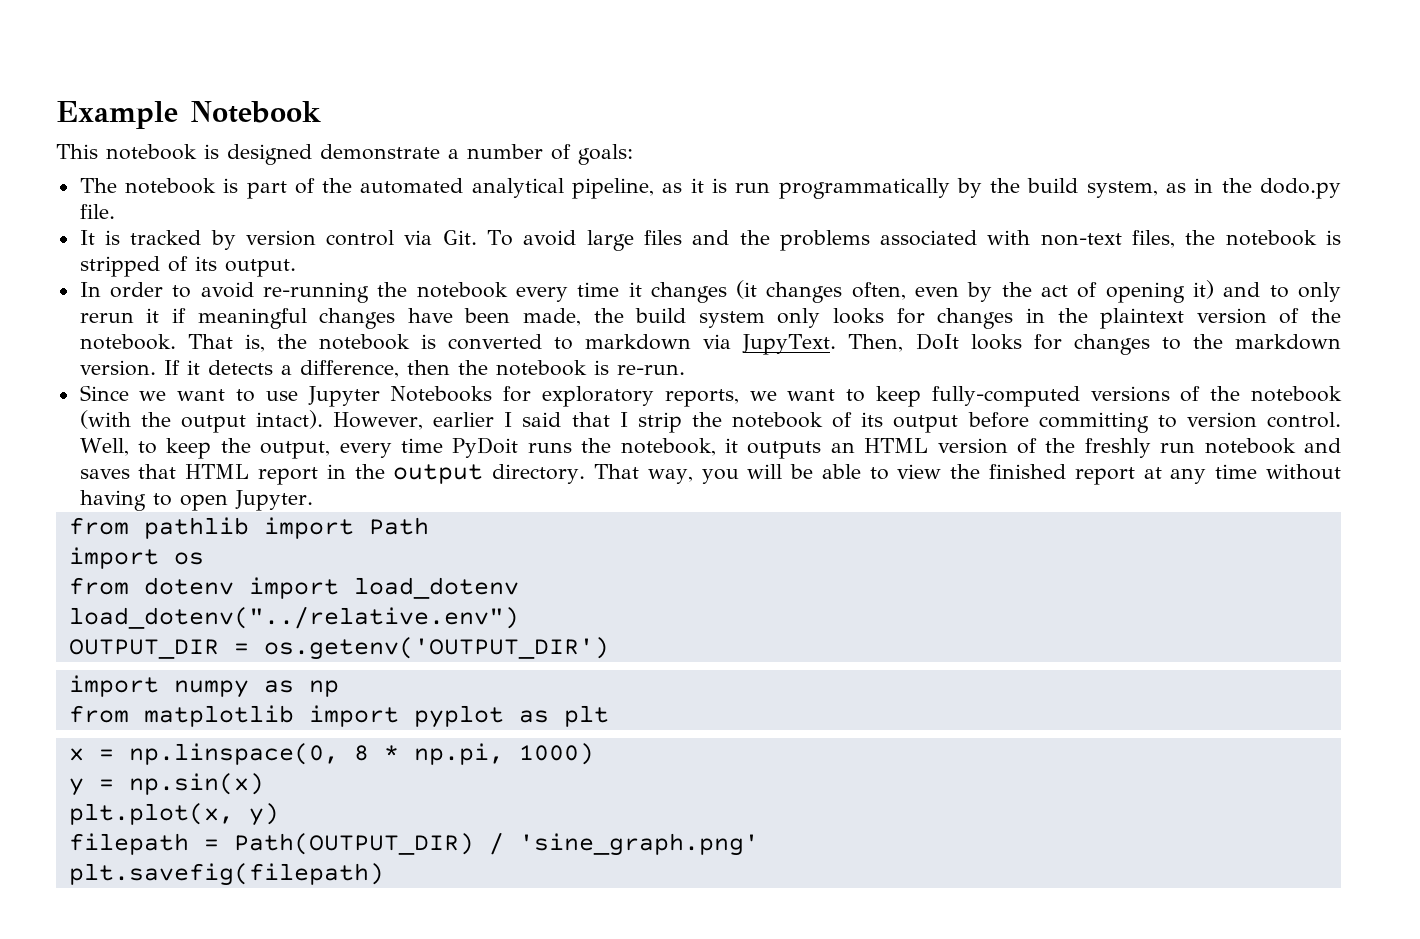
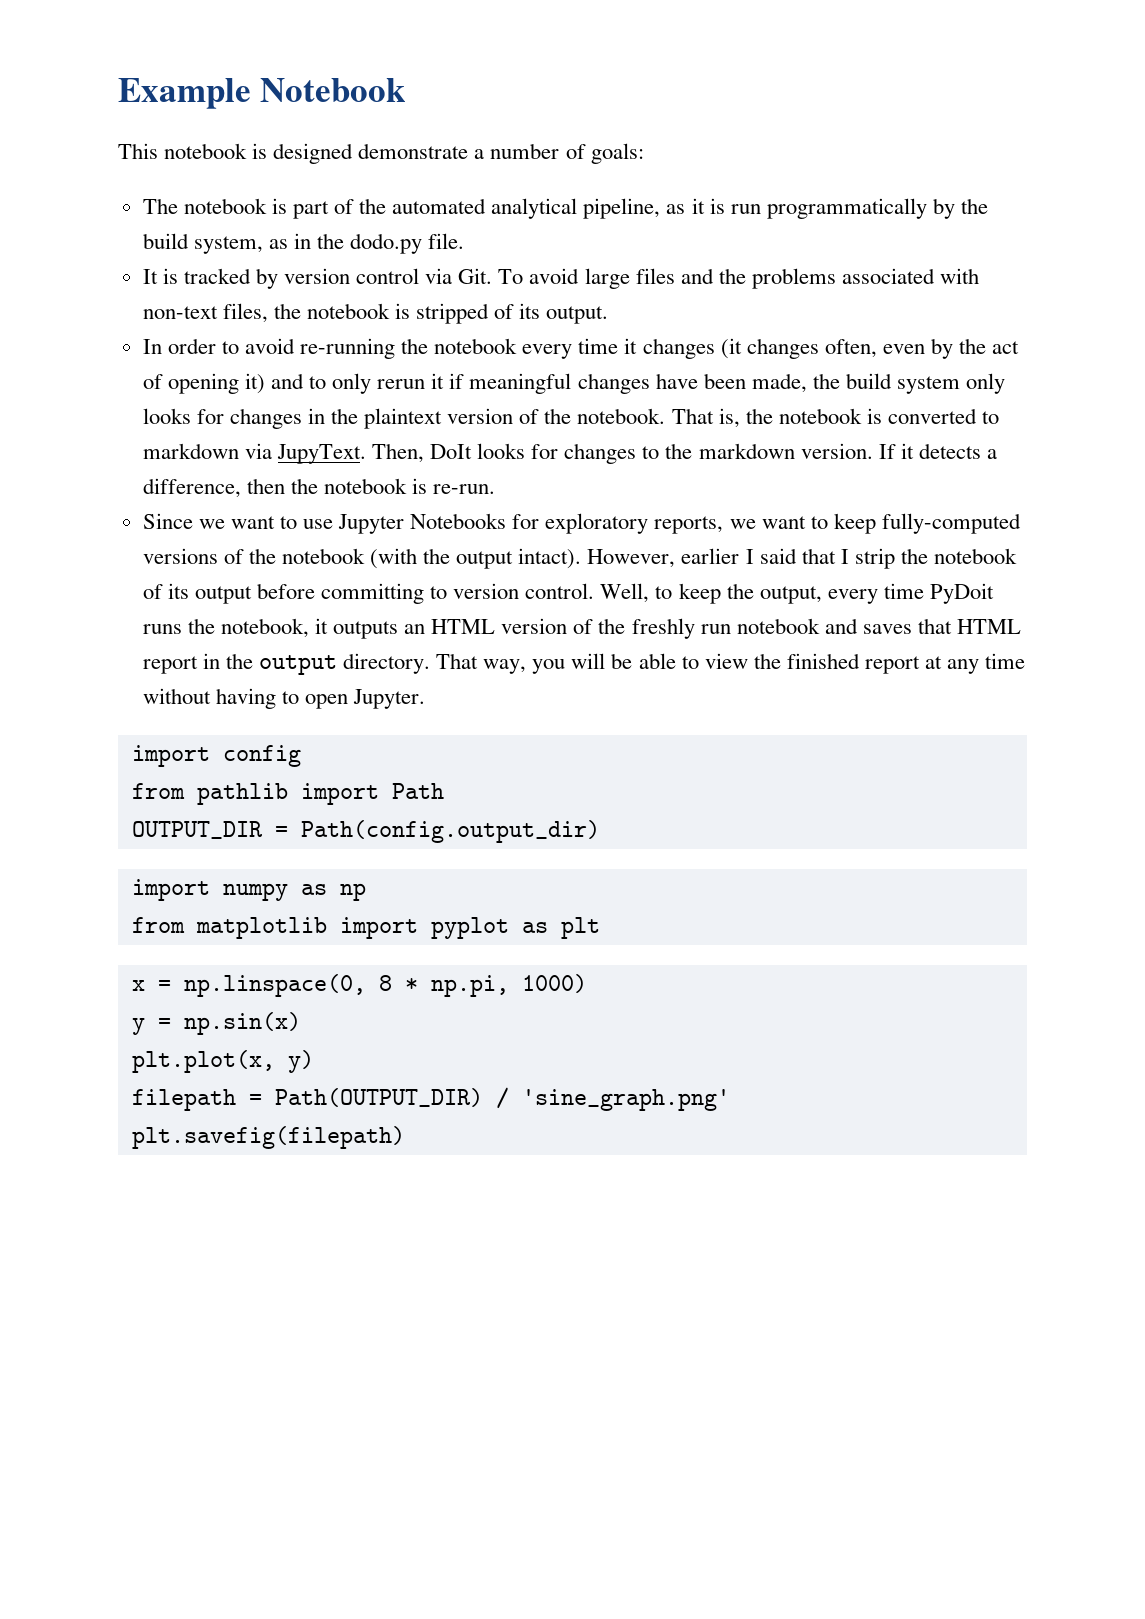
(313, 500) none -> [131,745,301,767] // import config
[68,547,204,569] [68,577,519,599] [68,606,519,629] // import os // from dotenv import load_dotenv // load_dotenv("../relative.env") -> (444, 791) none
[263,637,609,660] os.getenv('OUTPUT_DIR') -> [300,820,600,843] Path(config.output_dir)

